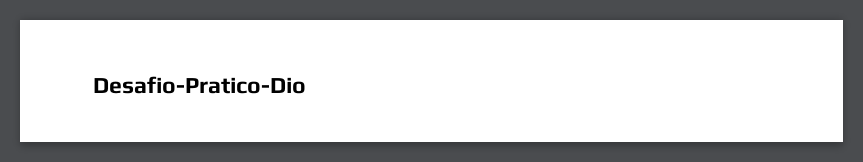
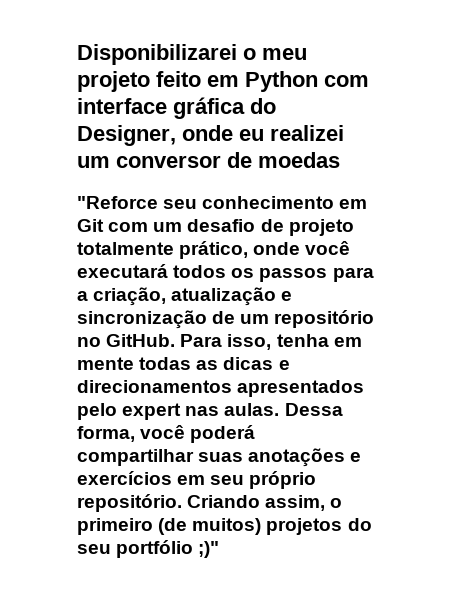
[93,76,306,94] Desafio-Pratico-Dio -> [77,44,307,65] [77,71,369,92] [77,97,276,119] [77,125,344,146] [77,152,340,168] [77,196,368,209] [77,219,354,236] [77,241,351,259] [77,264,374,282] [77,287,293,306] [77,310,375,329] [77,334,362,350] [77,357,290,370] [77,380,365,397] [77,403,343,420] [77,425,256,443] [77,448,362,467] [77,471,317,489] [77,494,343,512] [77,518,372,535] [77,540,220,558] Disponibilizarei o meu projeto feito em Python com interface gráfica do Designer, onde eu realizei um conversor de moedas // "Reforce seu conhecimento em Git com um desafio de projeto totalmente prático, onde você executará todos os passos para a criação, atualização e sincronização de um repositório no GitHub. Para isso, tenha em mente todas as dicas e direcionamentos apresentados pelo expert nas aulas. Dessa forma, você poderá compartilhar suas anotações e exercícios em seu próprio repositório. Criando assim, o primeiro (de muitos) projetos do seu portfólio ;)"

